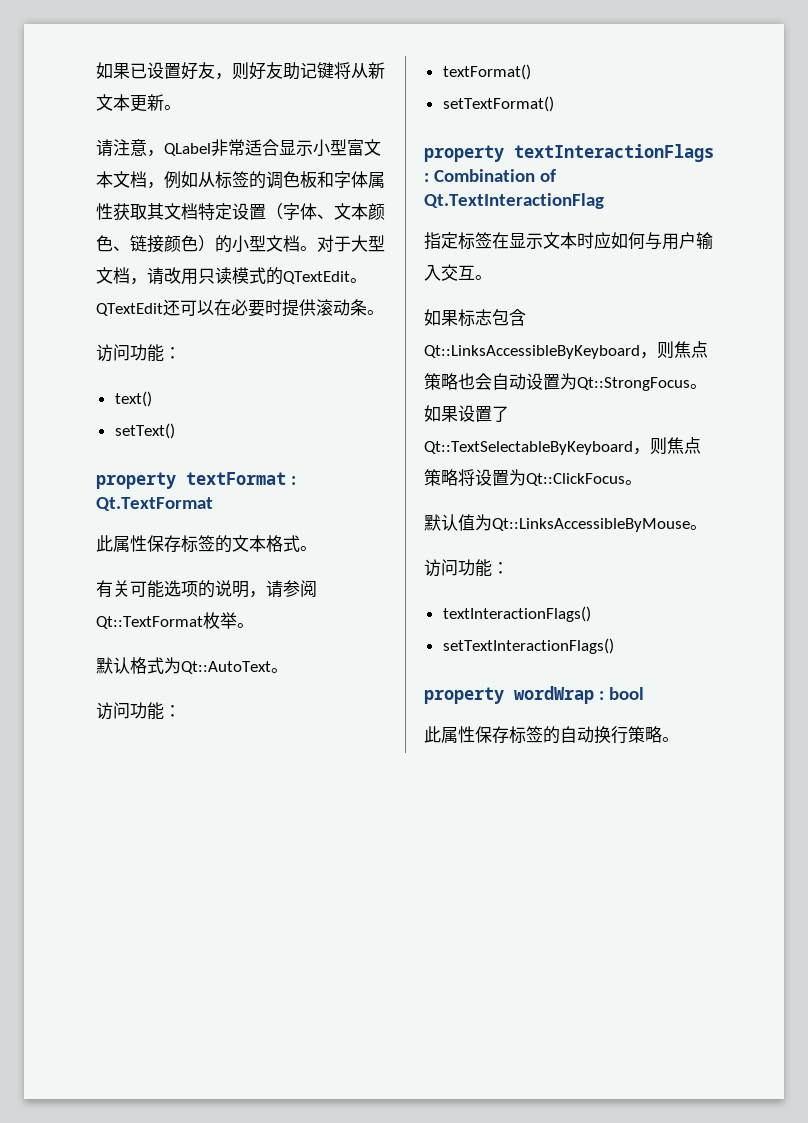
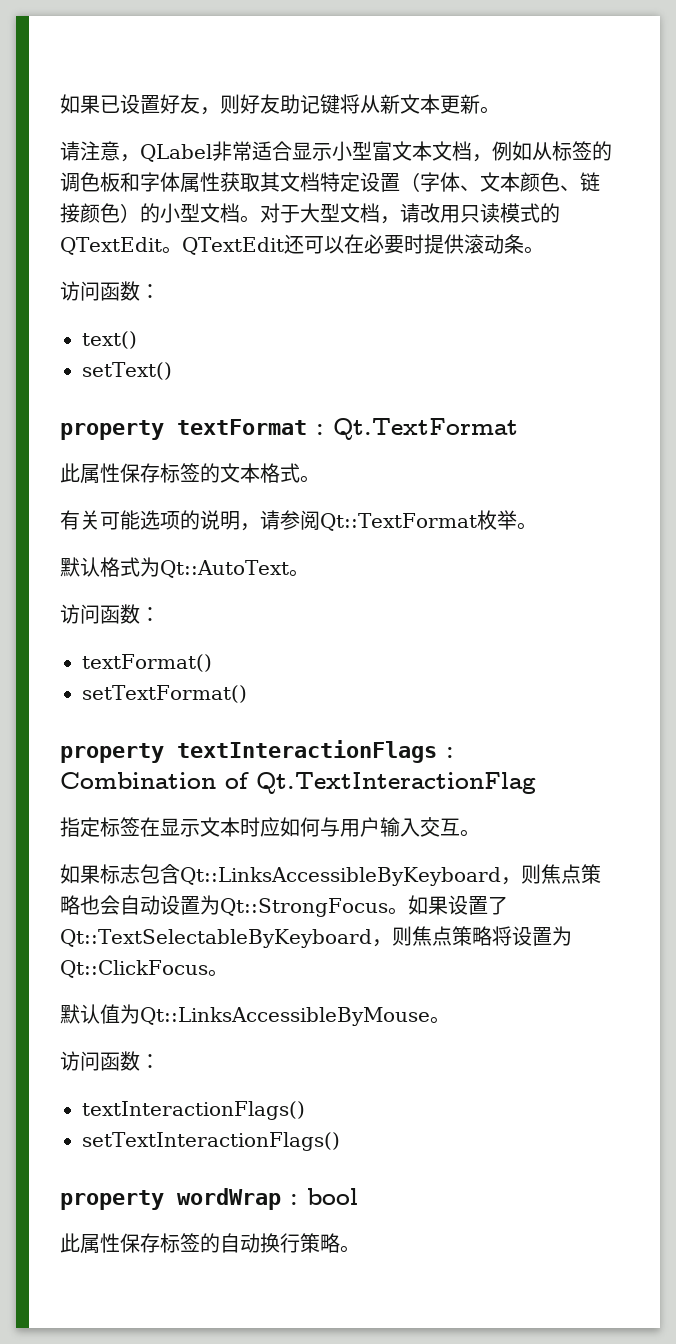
[130,344,164,362] 功能 -> [100,281,140,301] 函数
[130,702,164,720] 功能 -> [100,604,140,624] 函数
[458,559,492,577] 功能 -> [100,1051,140,1071] 函数

